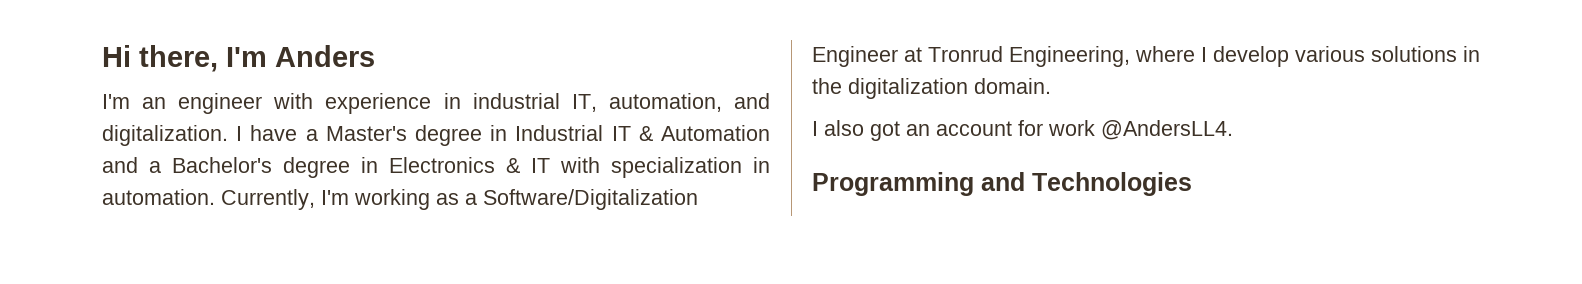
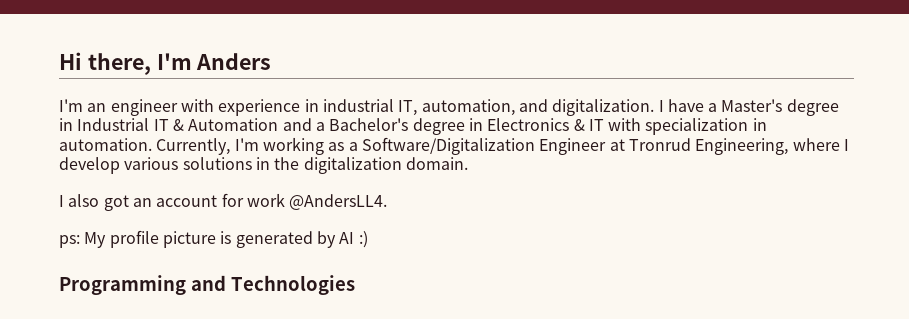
(1233, 130) none -> [59,230,368,248] // ps: My profile picture is generated by AI :)

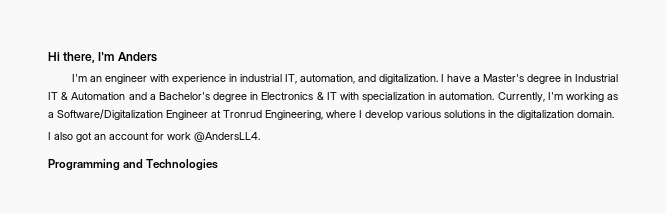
[59,230,368,248] // ps: My profile picture is generated by AI :) -> (260, 137) none

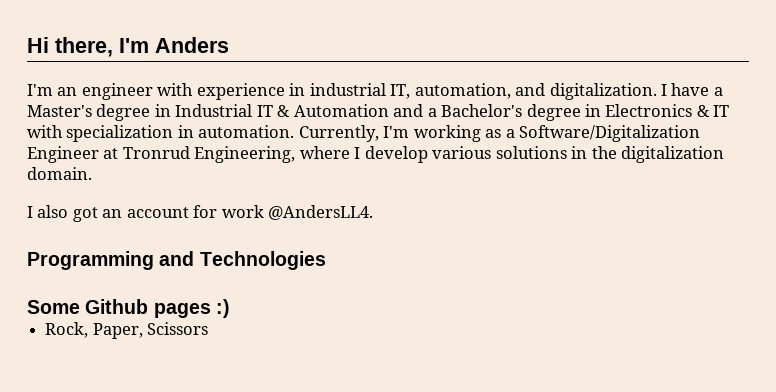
(219, 165) none -> [27,299,230,318] [45,322,209,339] // Some Github pages :) // Rock, Paper, Scissors

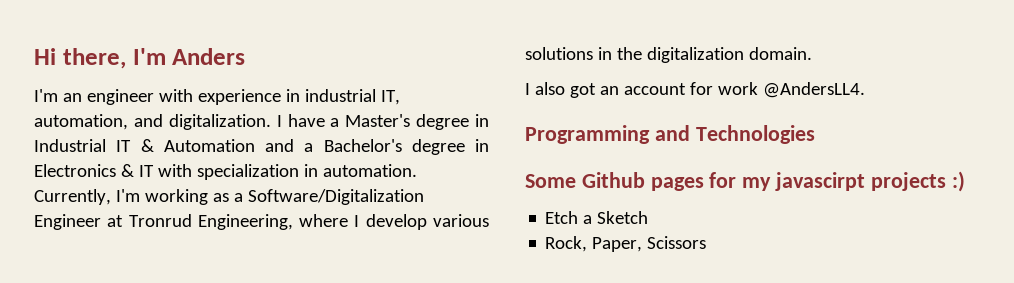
[215,299,230,318] :) -> [709,171,965,192] [545,211,649,224] for my javascirpt projects :) // Etch a Sketch

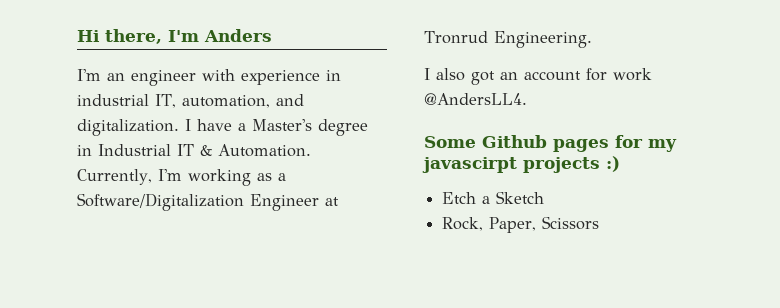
[163,139,489,155] [34,164,417,180] Automation and a Bachelor's degree in Electronics & IT with specialization in automation. -> [218,144,311,157] Automation.
[197,214,489,230] [525,47,812,63] Engineering, where I develop various solutions in the digitalization domain. -> [493,31,592,48] Engineering.
[525,125,815,144] // Programming and Technologies -> (527, 99) none

